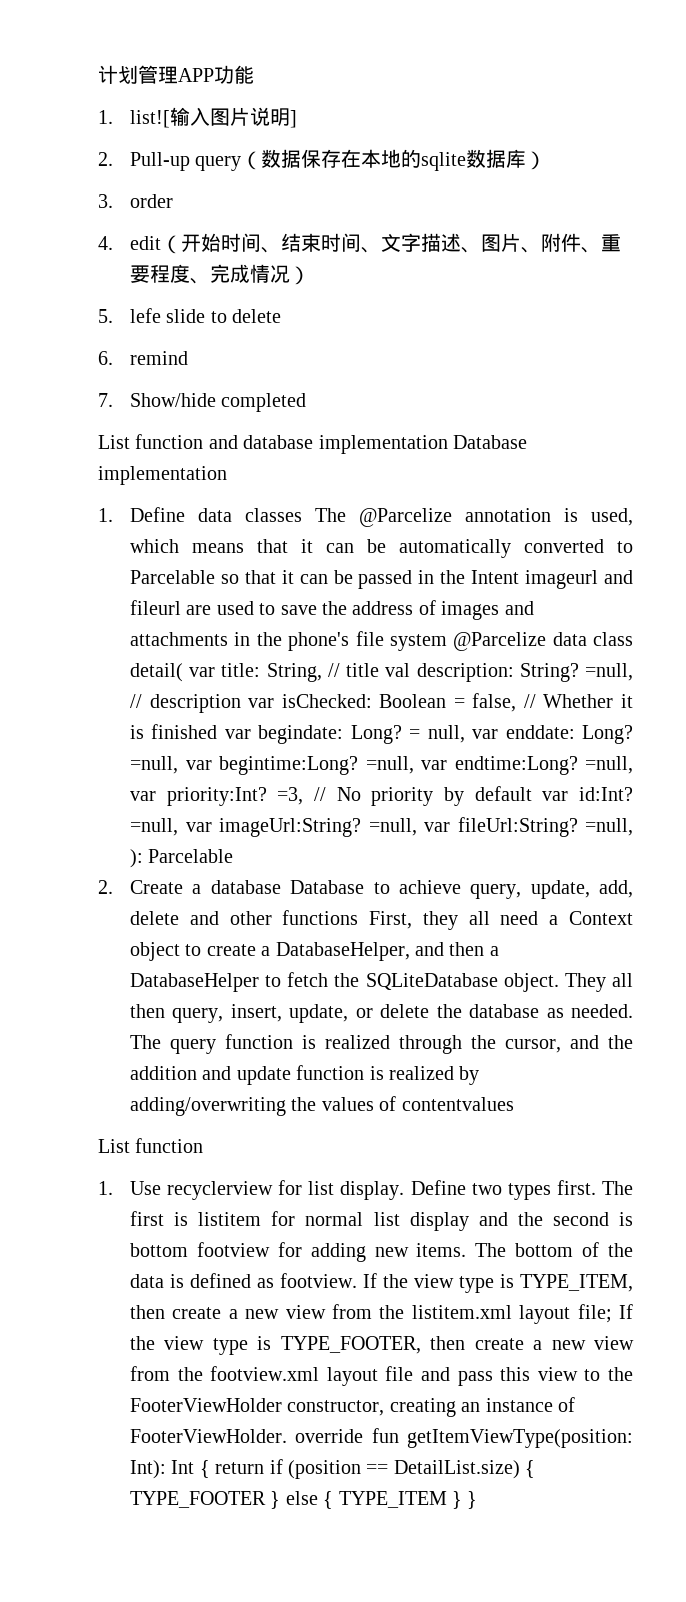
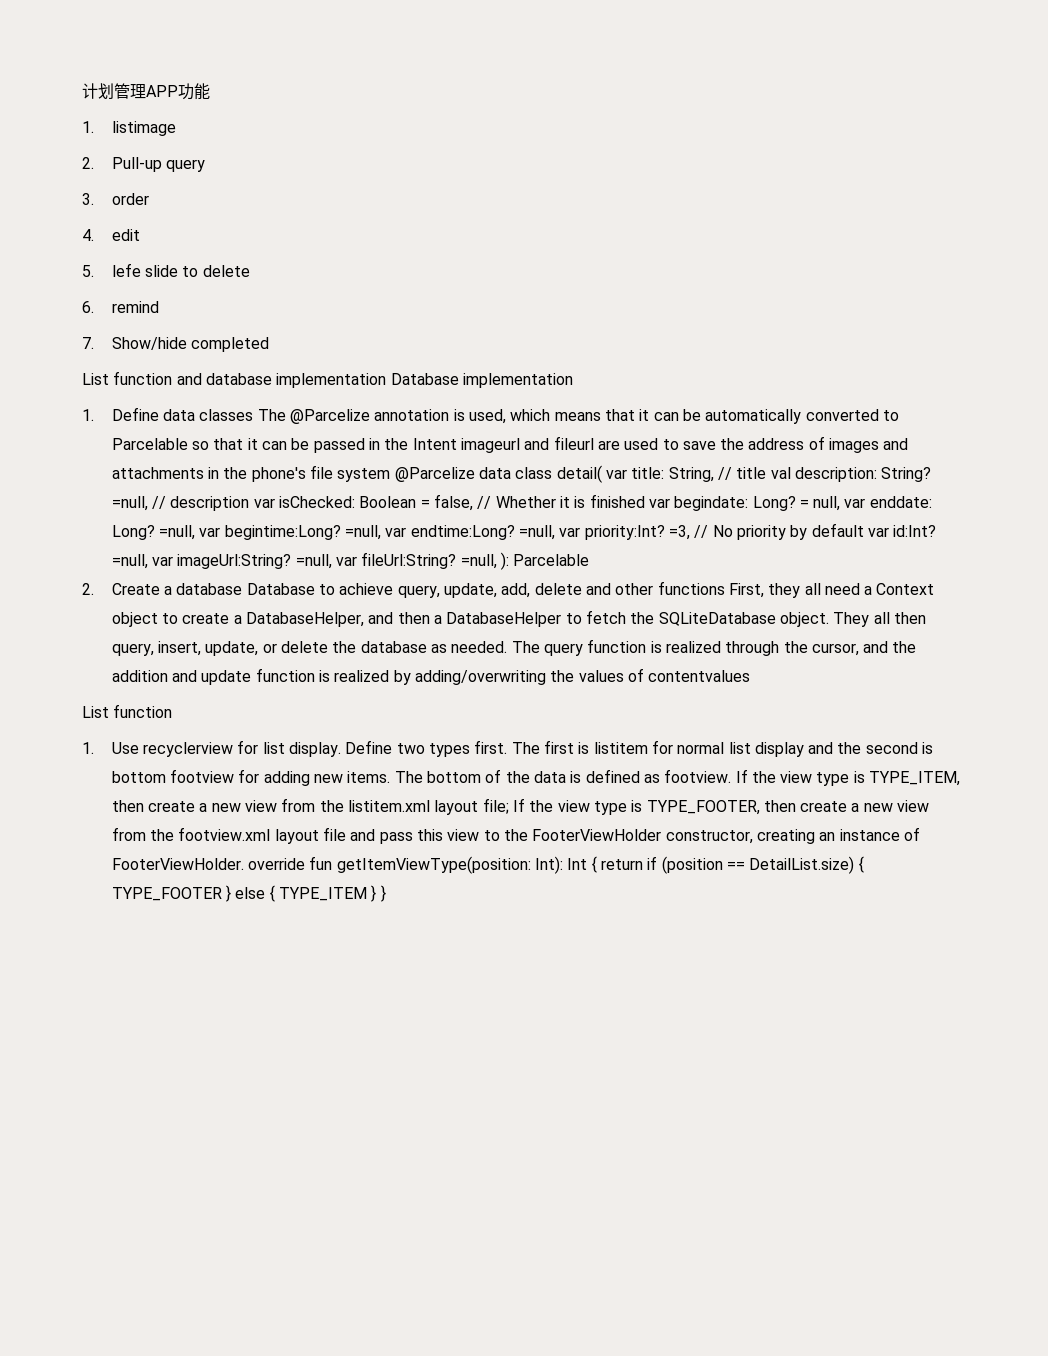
[130,107,298,128] [98,149,547,171] [98,194,174,208] [98,233,622,254] [130,264,311,285] list![输入图片说明] // 2. Pull-up query（数据保存在本地的sqlite数据库） // 3. order // 4. edit（开始时间、结束时间、文字描述、图片、附件、重要程度、完成情况） -> [111,121,176,136] [82,157,206,172] [82,193,149,205] [82,229,140,241] listimage // 2. Pull-up query // 3. order // 4. edit

